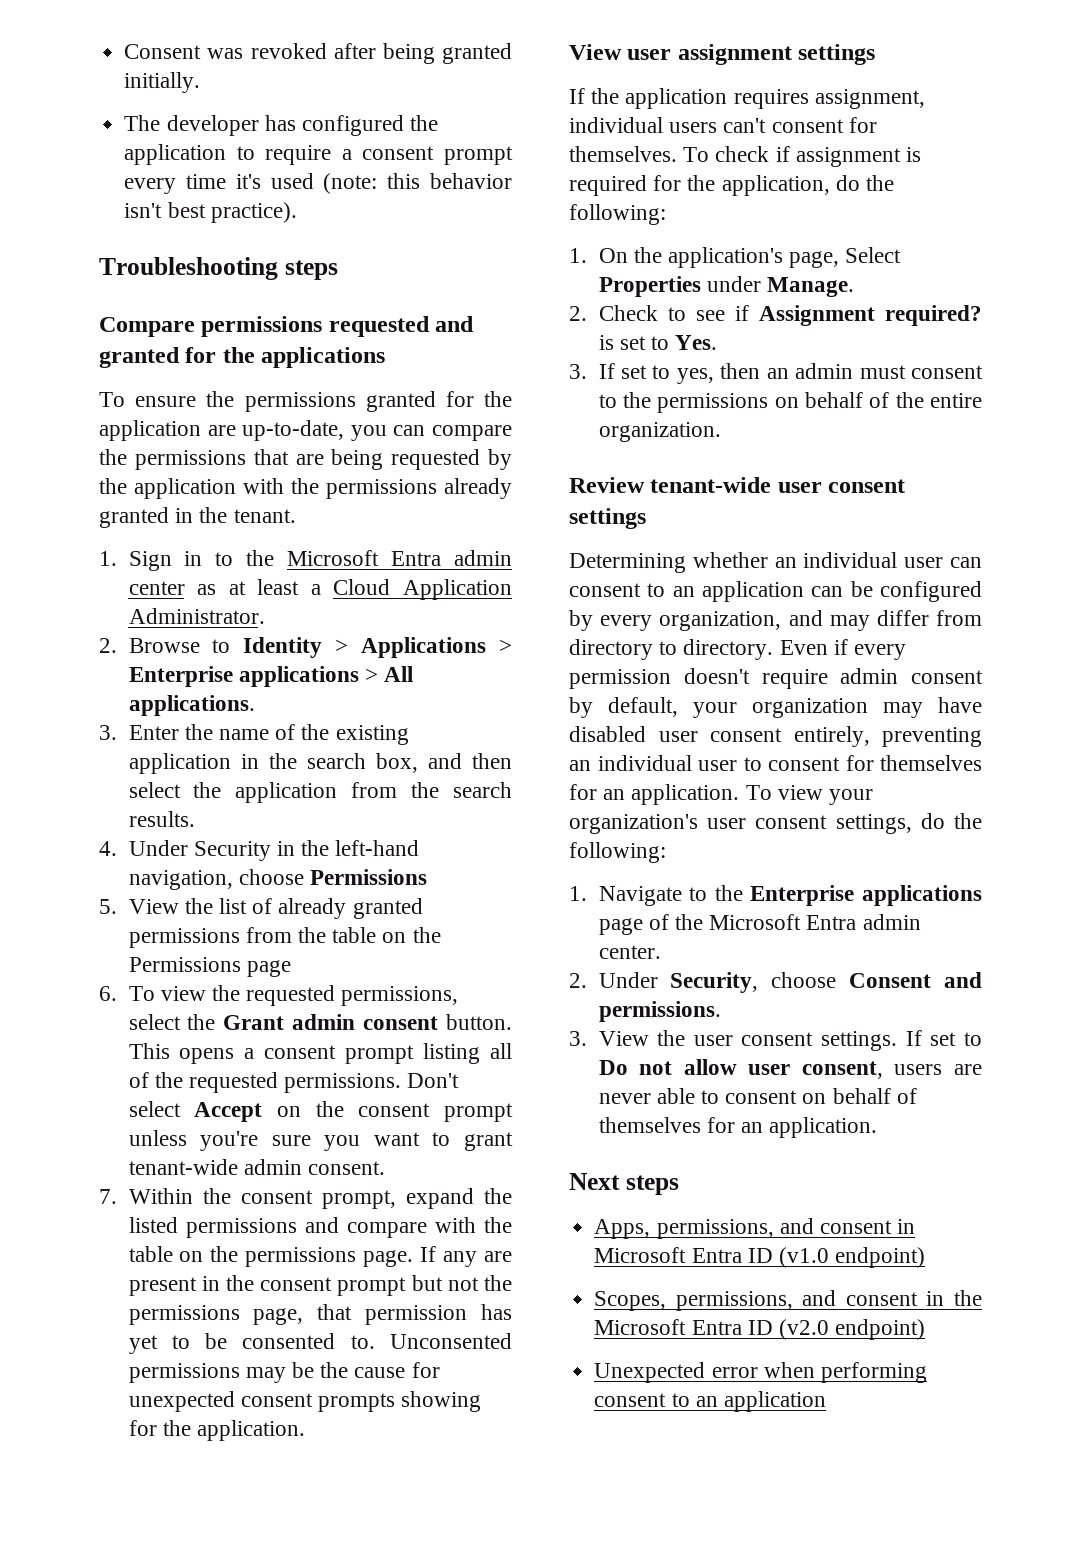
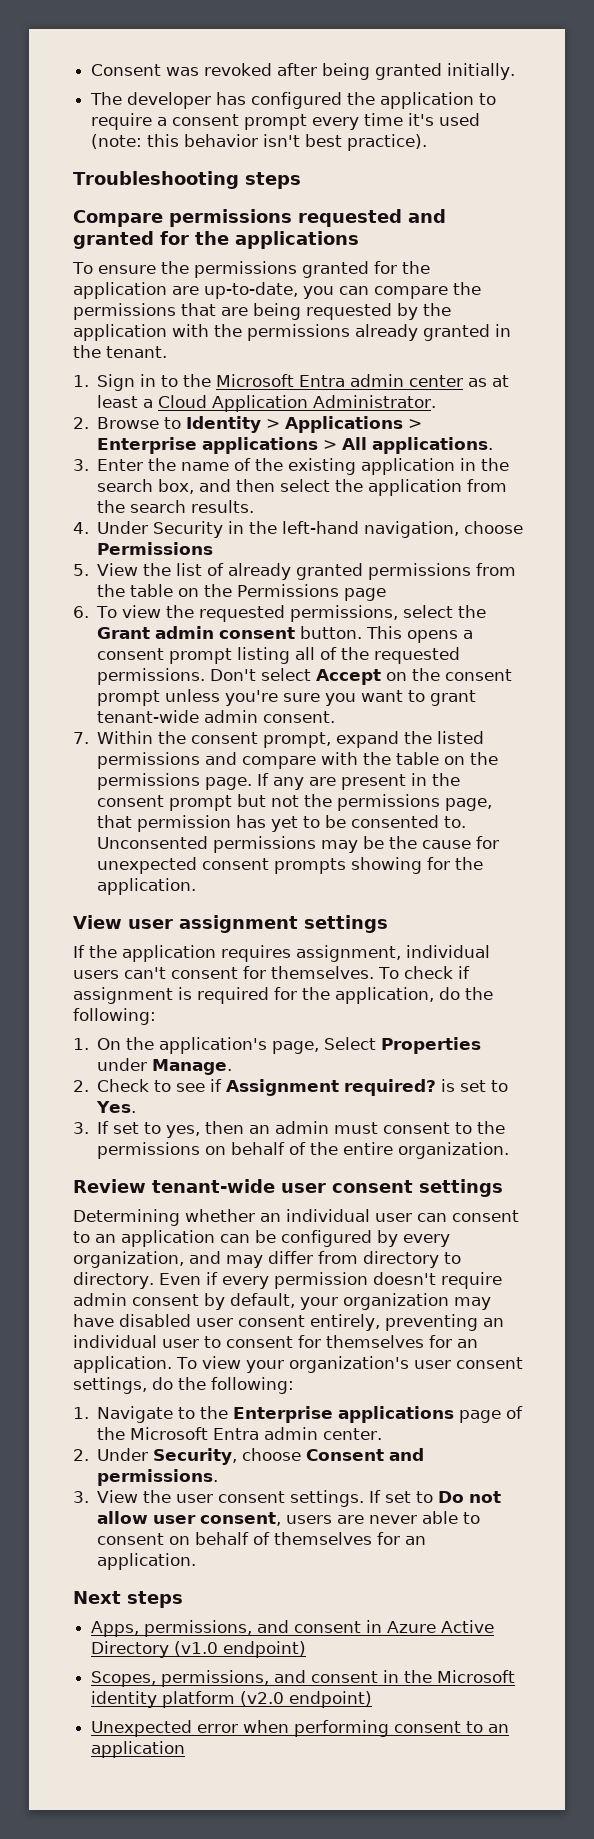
[594,1247,773,1263] Microsoft Entra ID -> [387,1620,495,1633] [91,1641,170,1658] Azure Active Directory
[691,1320,773,1335] Entra ID -> [91,1691,236,1708] identity platform

